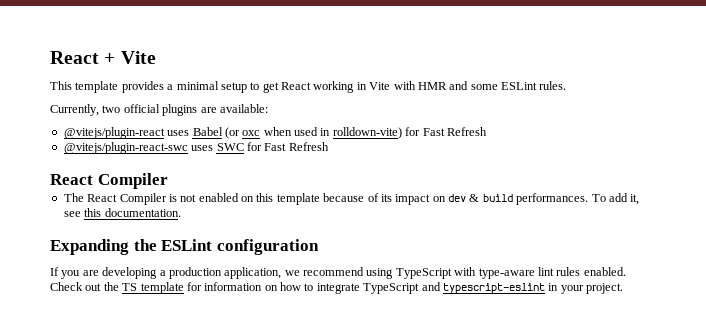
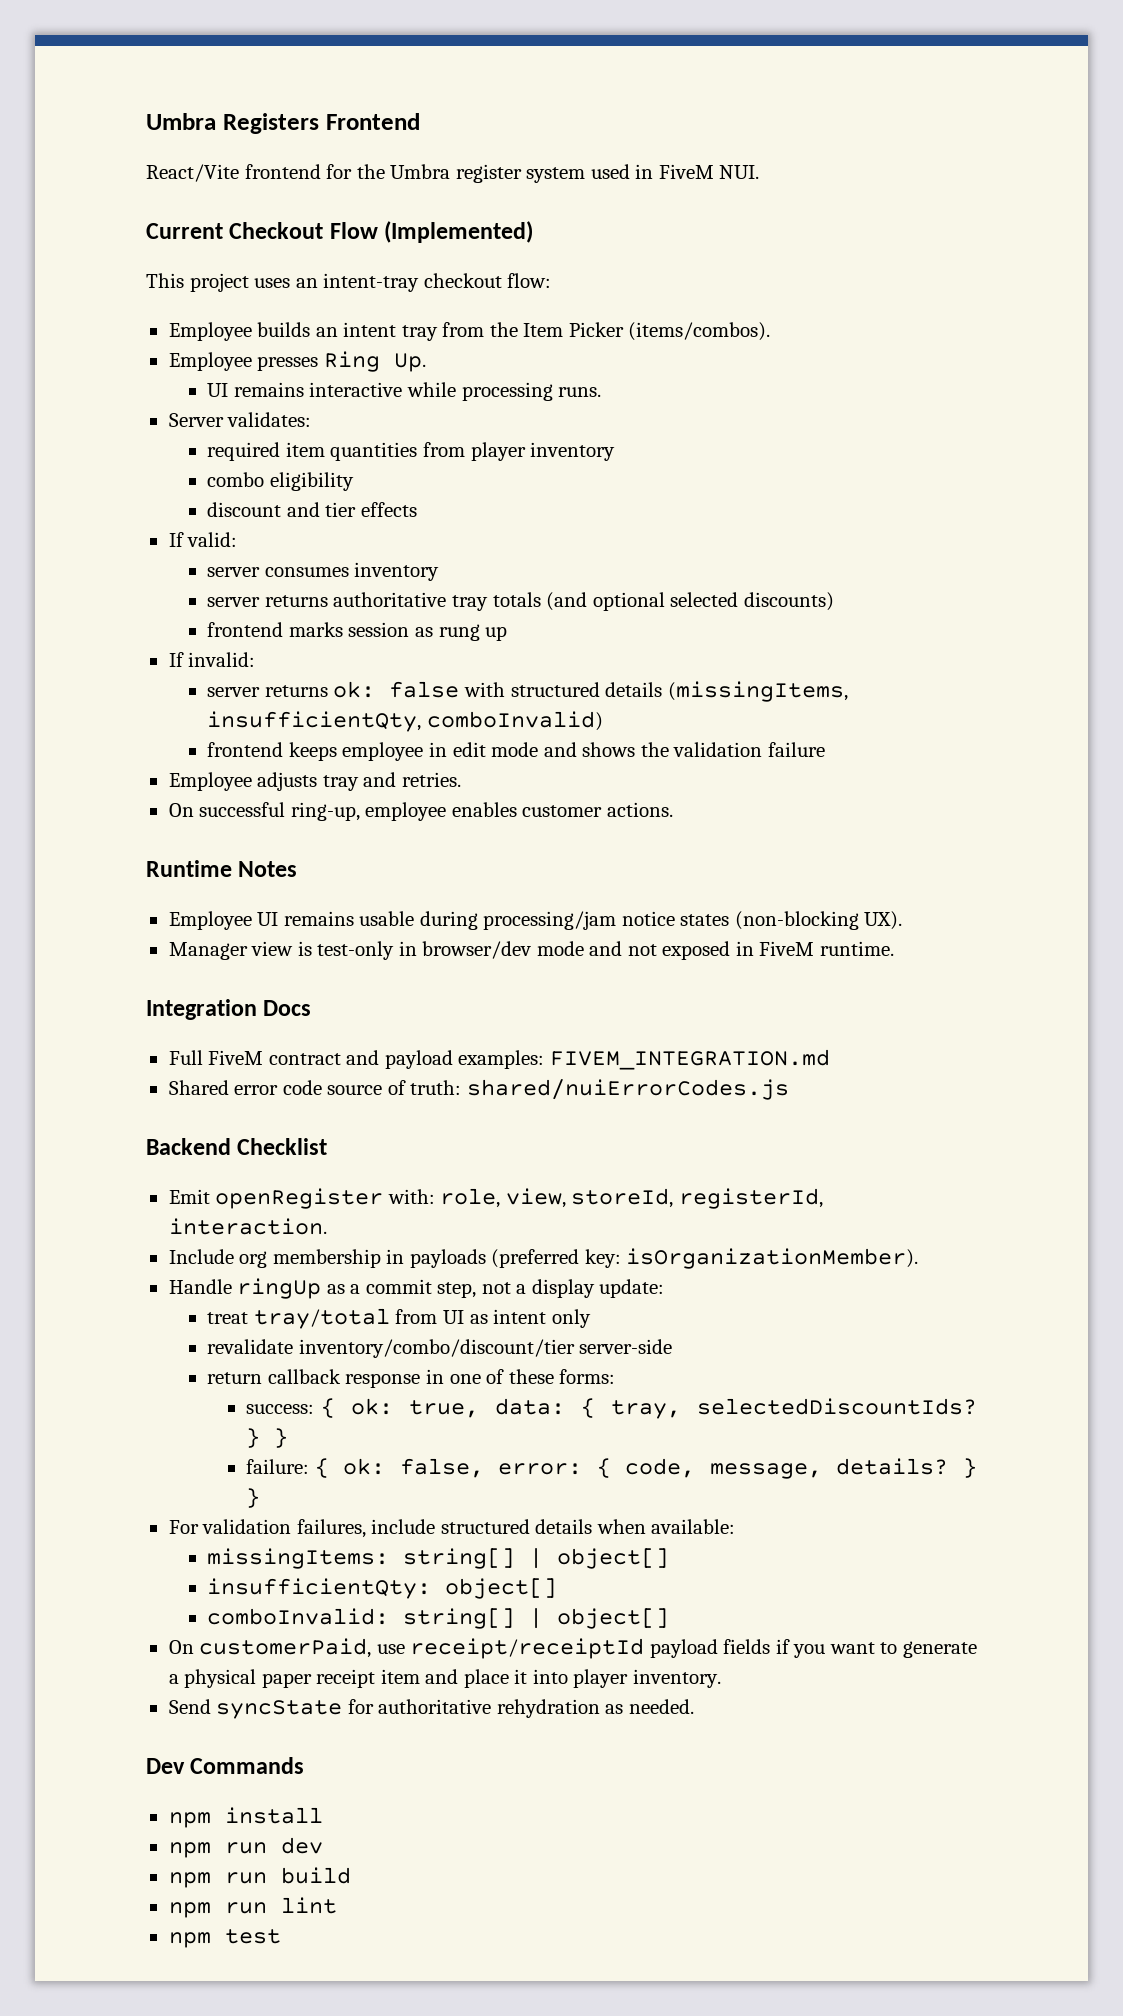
[50,51,156,64] [50,81,567,93] [50,104,268,116] [63,127,487,139] [63,142,329,154] [50,173,168,189] [63,193,446,205] React + Vite // This template provides a minimal setup to get React working in Vite with HMR and some ESLint rules. // Currently, two official plugins are available: // @vitejs/plugin-react uses Babel (or oxc when used in rolldown-vite) for Fast Refresh // @vitejs/plugin-react-swc uses SWC for Fast Refresh // React Compiler // The React Compiler is not enabled on this template because of its impact on -> [146,113,420,134] [146,164,760,183] [146,221,534,243] [146,273,552,292] [168,322,771,341] [168,351,426,372] [207,382,602,401] [168,412,312,427] [207,442,616,461] [207,472,354,491] [207,502,417,517] [168,532,238,547] [207,562,440,581] [207,592,834,611] [207,622,508,641] [168,652,256,667] [207,681,848,702] [207,711,603,732] [207,742,825,761] [168,772,461,791] [168,802,673,821] [146,860,298,877] [168,911,903,930] [168,941,894,960] [146,999,312,1020] [168,1049,830,1070] [168,1079,789,1100] [146,1138,328,1155] [168,1188,823,1209] [168,1218,327,1235] [168,1248,919,1269] [168,1278,665,1299] [207,1308,591,1329] [207,1339,673,1358] [207,1369,616,1388] [246,1398,978,1419] [246,1428,289,1448] [246,1458,977,1479] [246,1488,261,1508] [168,1519,736,1538] [207,1548,670,1569] [207,1578,558,1599] [207,1608,670,1629] [168,1638,977,1659] [168,1669,721,1688] [168,1699,694,1719] [146,1757,305,1774] [168,1807,323,1828] [168,1842,267,1858] Umbra Registers Frontend // React/Vite frontend for the Umbra register system used in FiveM NUI. // Current Checkout Flow (Implemented) // This project uses an intent-tray checkout flow: // Employee builds an intent tray from the Item Picker (items/combos). // Employee presses Ring Up. // UI remains interactive while processing runs. // Server validates: // required item quantities from player inventory // combo eligibility // discount and tier effects // If valid: // server consumes inventory // server returns authoritative tray totals (and optional selected discounts) // frontend marks session as rung up // If invalid: // server returns ok: false with structured details (missingItems, insufficientQty, comboInvalid) // frontend keeps employee in edit mode and shows the validation failure // Employee adjusts tray and retries. // On successful ring-up, employee enables customer actions. // Runtime Notes // Employee UI remains usable during processing/jam notice states (non-blocking UX). // Manager view is test-only in browser/dev mode and not exposed in FiveM runtime. // Integration Docs // Full FiveM contract and payload examples: FIVEM_INTEGRATION.md // Shared error code source of truth: shared/nuiErrorCodes.js // Backend Checklist // Emit openRegister with: role, view, storeId, registerId, interaction. // Include org membership in payloads (preferred key: isOrganizationMember). // Handle ringUp as a commit step, not a display update: // treat tray/total from UI as intent only // revalidate inventory/combo/discount/tier server-side // return callback response in one of these forms: // success: { ok: true, data: { tray, selectedDiscountIds? } } // failure: { ok: false, error: { code, message, details? } } // For validation failures, include structured details when available: // missingItems: string[] | object[] // insufficientQty: object[] // comboInvalid: string[] | object[] // On customerPaid, use receipt/receiptId payload fields if you want to generate a physical paper receipt item and place it into player inventory. // Send syncState for authoritative rehydration as needed. // Dev Commands // npm install // npm run
[469,194,480,202] & -> [168,1872,267,1888] // npm run
[516,193,640,205] [63,208,181,217] [50,239,319,255] [50,267,626,279] [50,282,623,294] performances. To add it, see this documentation. // Expanding the ESLint configuration // If you are developing a production application, we recommend using TypeScript with type-aware lint rules enabled. Check out the TS template for information on how to integrate TypeScript and typescript-eslint in your project. -> [168,1897,337,1918] [168,1929,281,1948] // npm run lint // npm test

